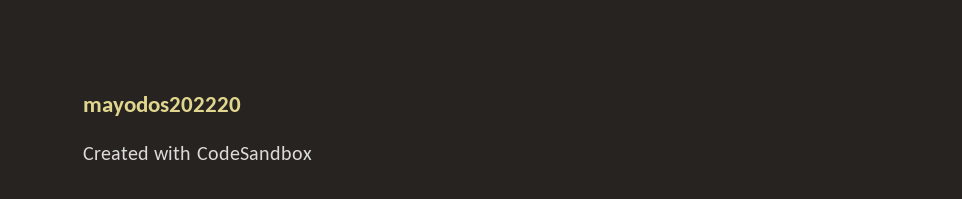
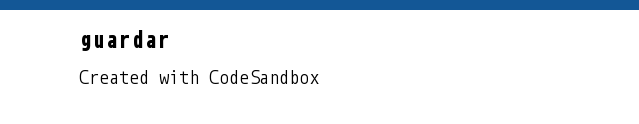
[83,96,241,116] mayodos202220 -> [79,30,170,51] guardar

